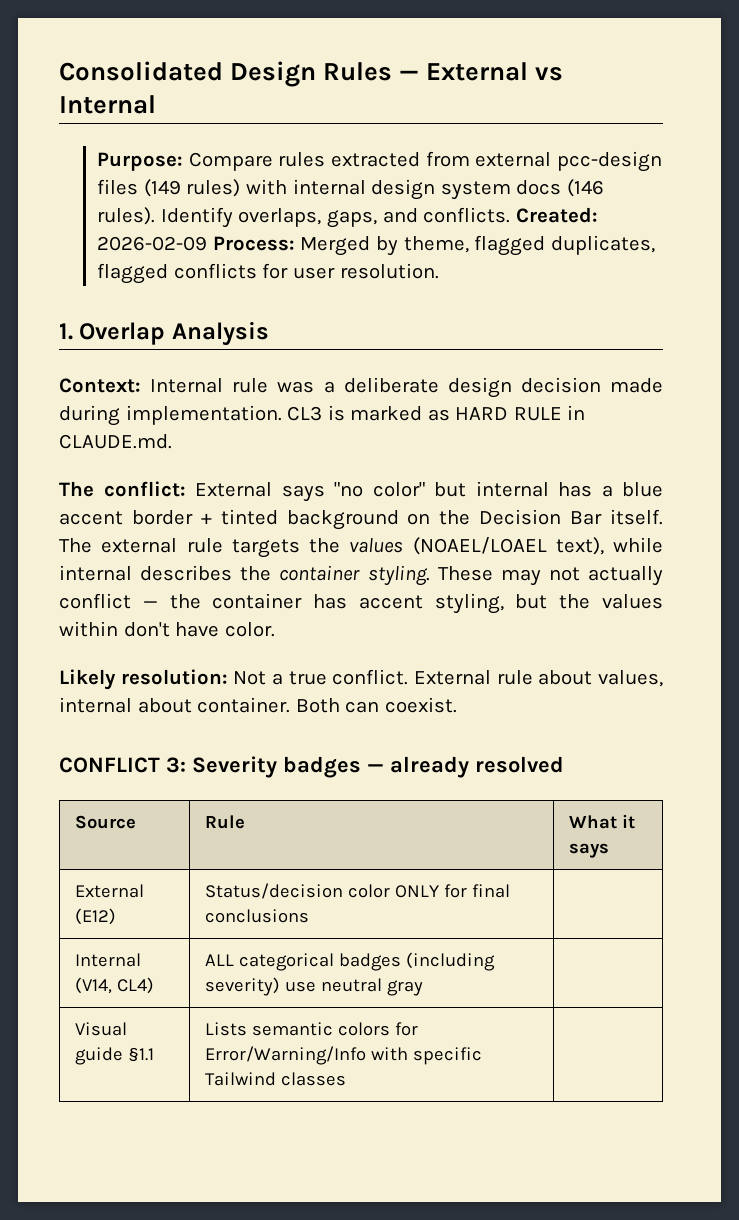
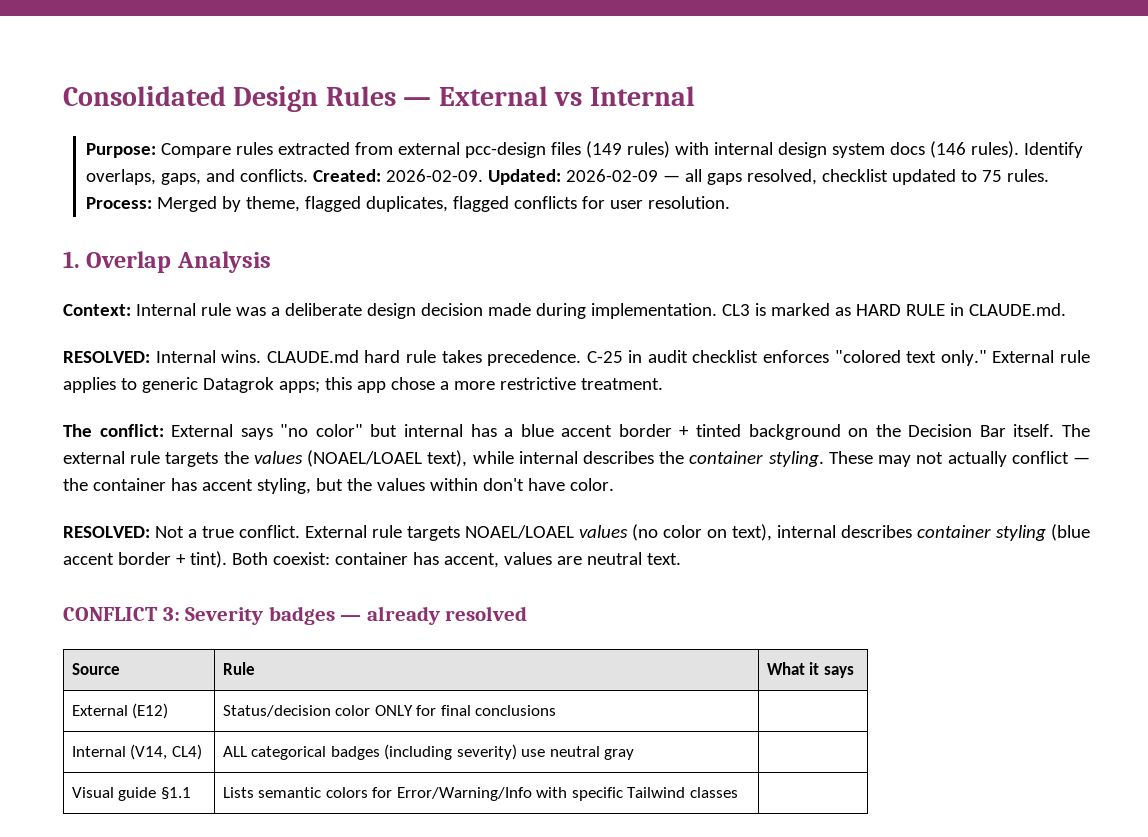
[97,236,208,251] 2026-02-09 -> [385,169,1049,185] 2026-02-09. Updated: 2026-02-09 — all gaps resolved, checklist updated to 75 rules.
(172, 441) none -> [63,350,1091,366] [63,377,663,393] // RESOLVED: Internal wins. CLAUDE.md hard rule takes precedence. C-25 in audit checklist enforces "colored text only." External rule applies to generic Datagrok apps; this app chose a more restrictive treatment.
[59,669,228,690] Likely resolution: -> [63,526,150,538] RESOLVED:
[538,670,664,687] [59,697,457,713] about values, internal about container. Both can coexist. -> [407,524,1090,541] [63,551,681,568] targets NOAEL/LOAEL values (no color on text), internal describes container styling (blue accent border + tint). Both coexist: container has accent, values are neutral text.

